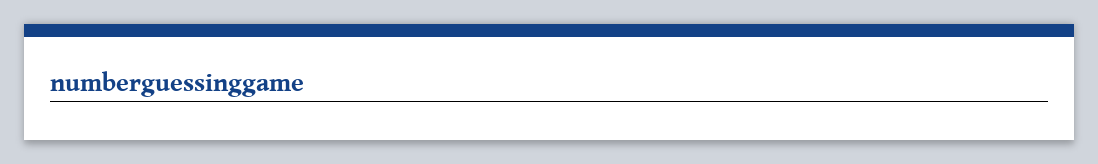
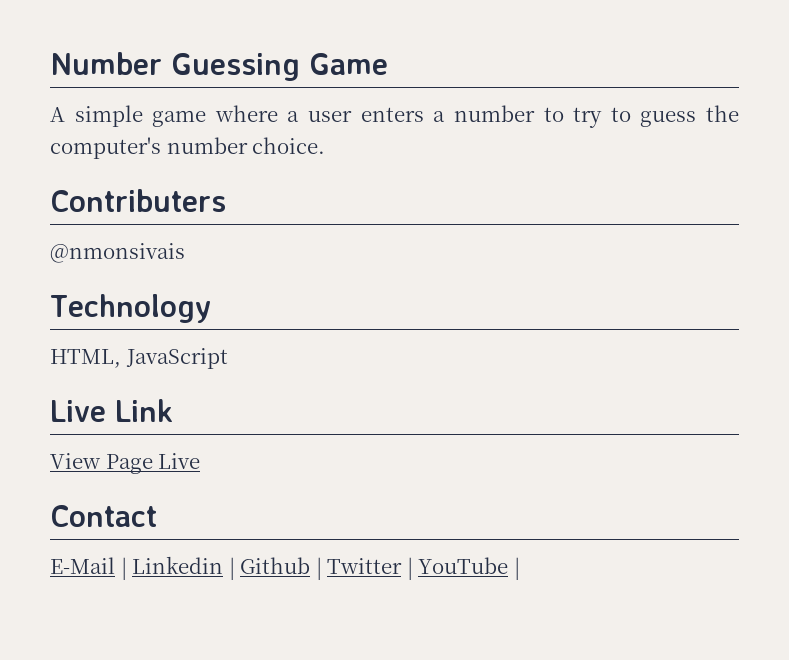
[50,71,304,97] numberguessinggame -> [50,52,388,81] [50,105,740,128] [50,137,326,159] [50,189,226,212] [50,243,185,263] [50,294,211,323] [50,348,228,369] [50,399,173,422] [50,453,201,474] [50,505,157,527] [50,556,520,580] Number Guessing Game // A simple game where a user enters a number to try to guess the computer's number choice. // Contributers // @nmonsivais // Technology // HTML, JavaScript // Live Link // View Page Live // Contact // E-Mail | Linkedin | Github | Twitter | YouTube |

